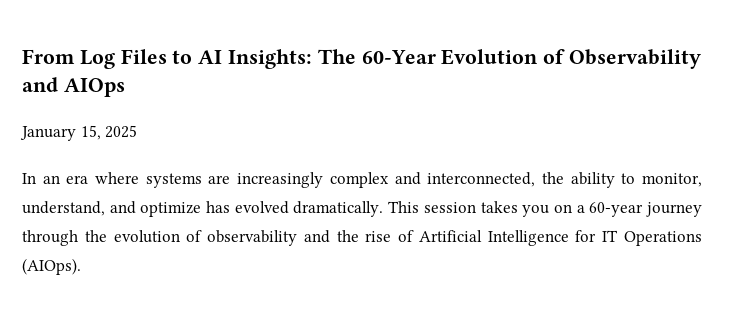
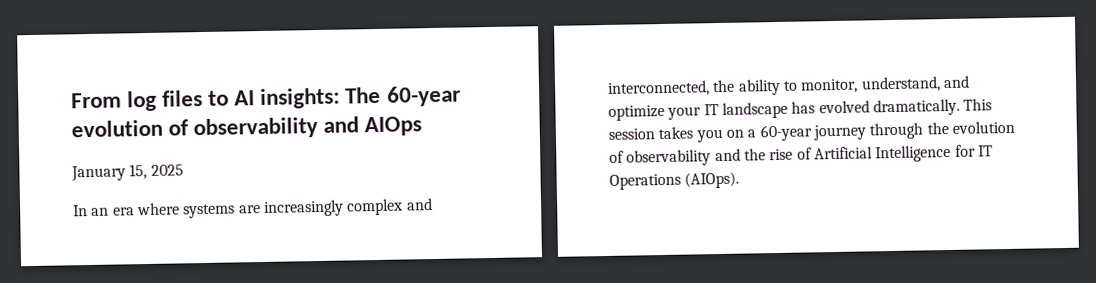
[79,49,702,69] Log Files to AI Insights: The 60-Year Evolution of Observability -> [127,85,461,112] [71,117,319,140] log files to AI insights: The 60-year evolution of observability
(202, 209) none -> [667,101,788,120] your IT landscape

